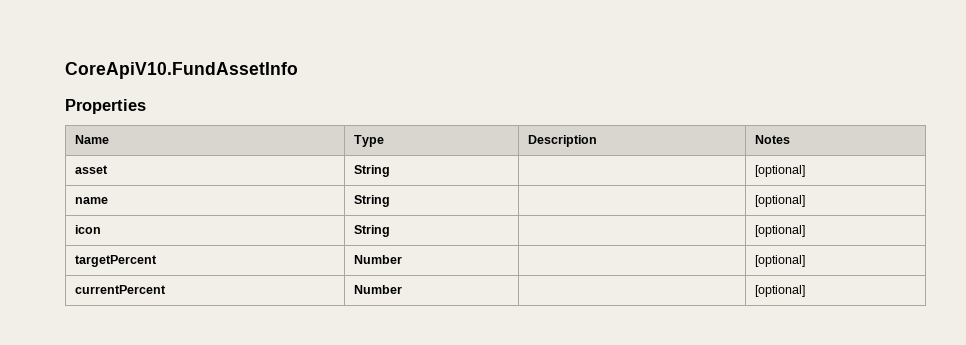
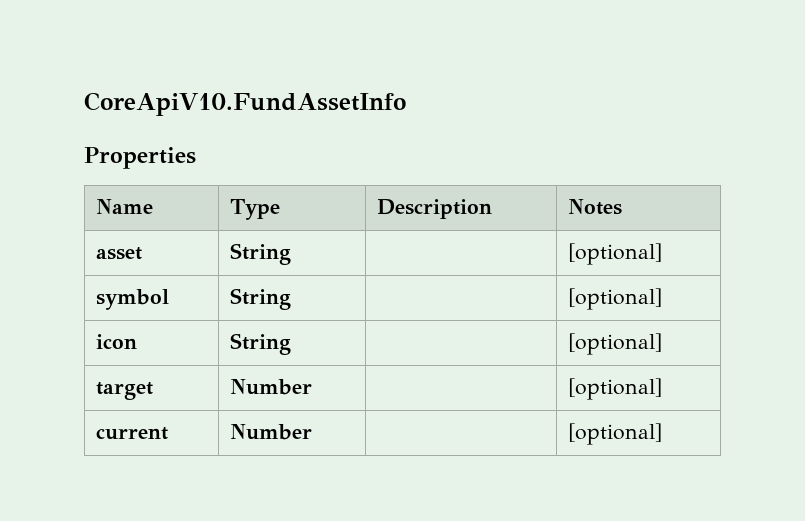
[75,197,109,204] name -> [96,289,170,310] symbol
[75,255,158,267] targetPercent -> [96,382,154,400] target
[75,285,167,294] currentPercent -> [96,427,169,440] current

